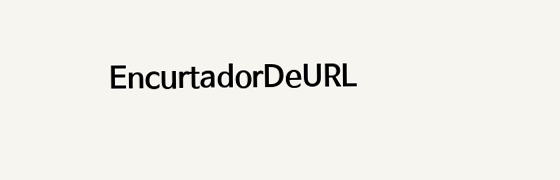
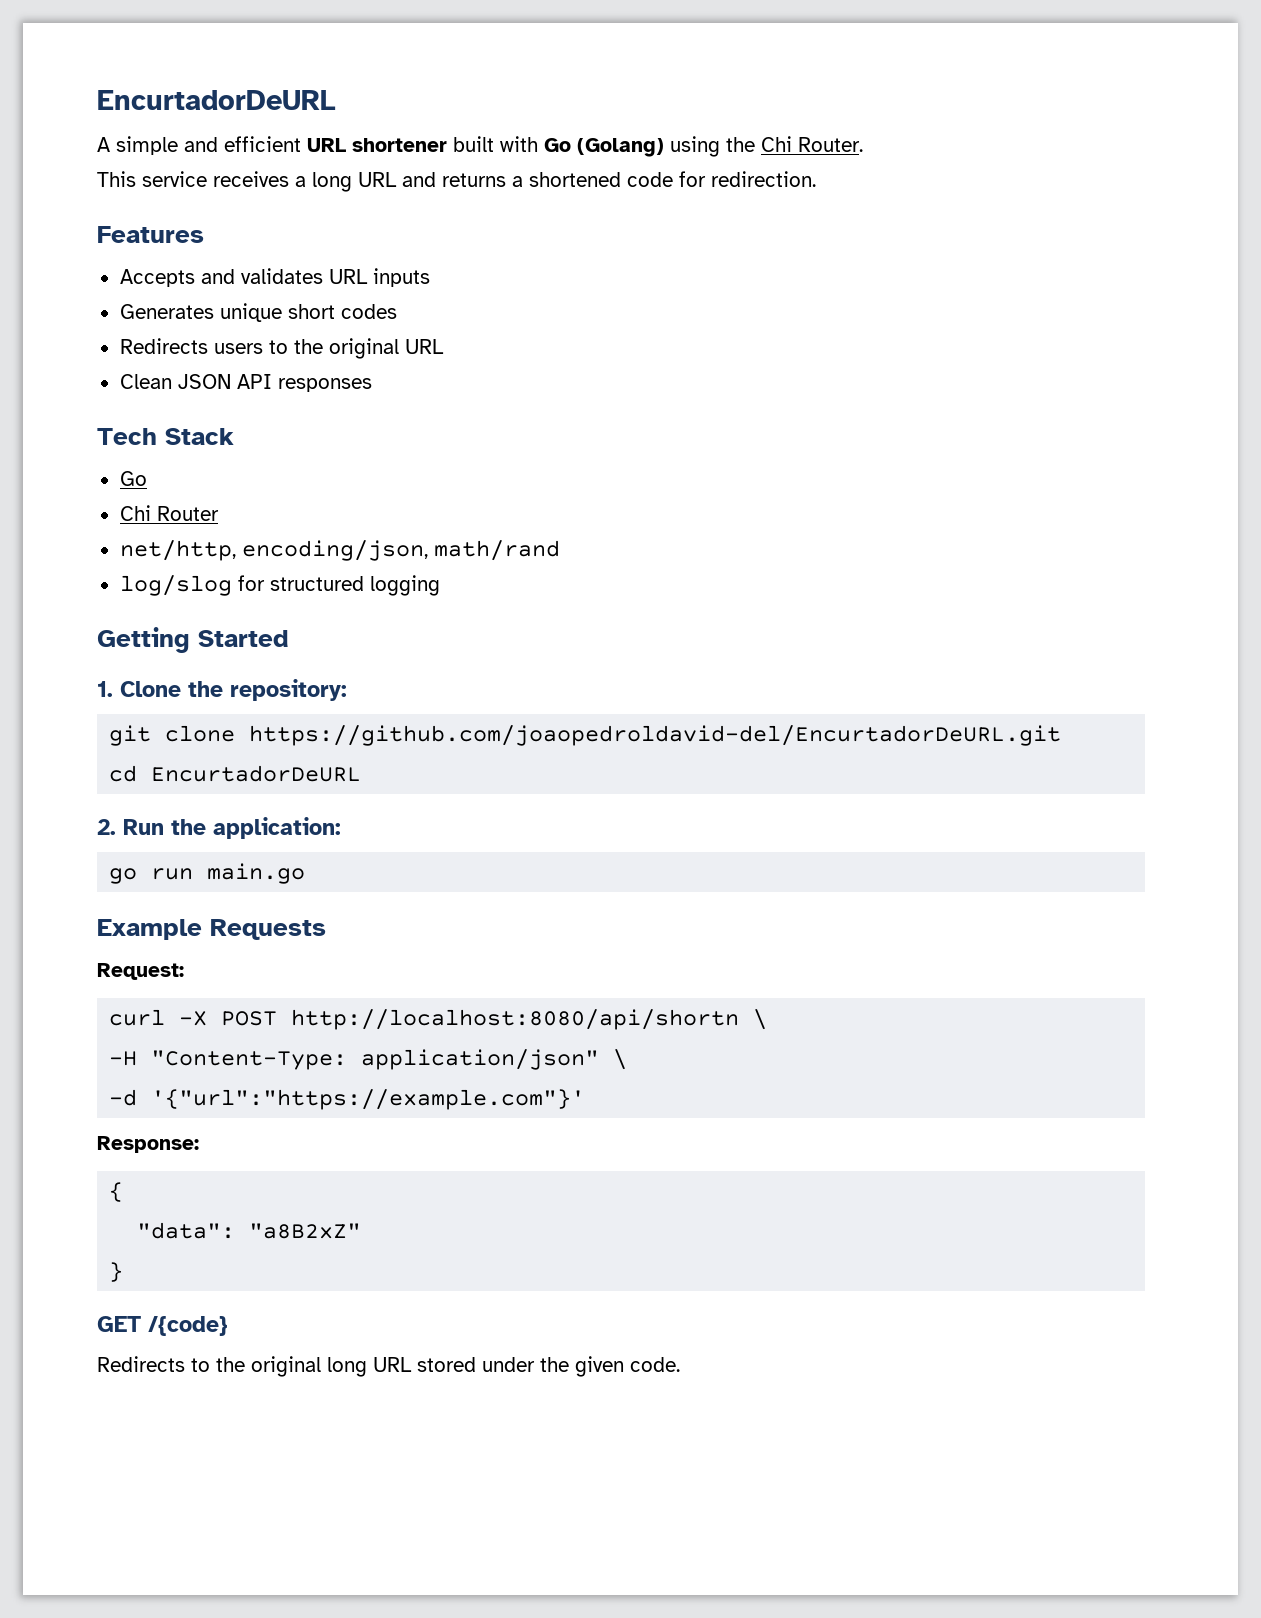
[108,62,357,91] EncurtadorDeURL -> [97,90,336,110] [97,136,863,157] [97,171,816,192] [97,226,204,243] [119,268,430,287] [119,303,397,322] [119,338,444,359] [119,374,372,392] [97,428,234,445] [119,471,147,486] [119,505,219,521] [119,540,560,561] [119,575,440,596] [97,627,289,653] [97,679,347,701] [109,725,1062,746] [109,765,362,782] [97,817,341,839] [109,863,306,884] [97,919,326,940] [97,963,184,980] [109,1009,768,1030] [109,1049,628,1070] [109,1089,586,1110] [97,1136,199,1153] [109,1182,124,1202] [137,1222,362,1239] [109,1262,124,1282] [97,1316,228,1336] [97,1356,680,1377] EncurtadorDeURL // A simple and efficient URL shortener built with Go (Golang) using the Chi Router. // This service receives a long URL and returns a shortened code for redirection. // Features // Accepts and validates URL inputs // Generates unique short codes // Redirects users to the original URL // Clean JSON API responses // Tech Stack // Go // Chi Router // net/http, encoding/json, math/rand // log/slog for structured logging // Getting Started // 1. Clone the repository: // git clone https://github.com/joaopedroldavid-del/EncurtadorDeURL.git // cd EncurtadorDeURL // 2. Run the application: // go run main.go // Example Requests // Request: // curl -X POST http://localhost:8080/api/shortn \ // -H "Content-Type: application/json" \ // -d '{"url":"https://example.com"}' // Response: // { // "data": "a8B2xZ" // } // GET /{code} // Redirects to the original long URL stored under the given code.

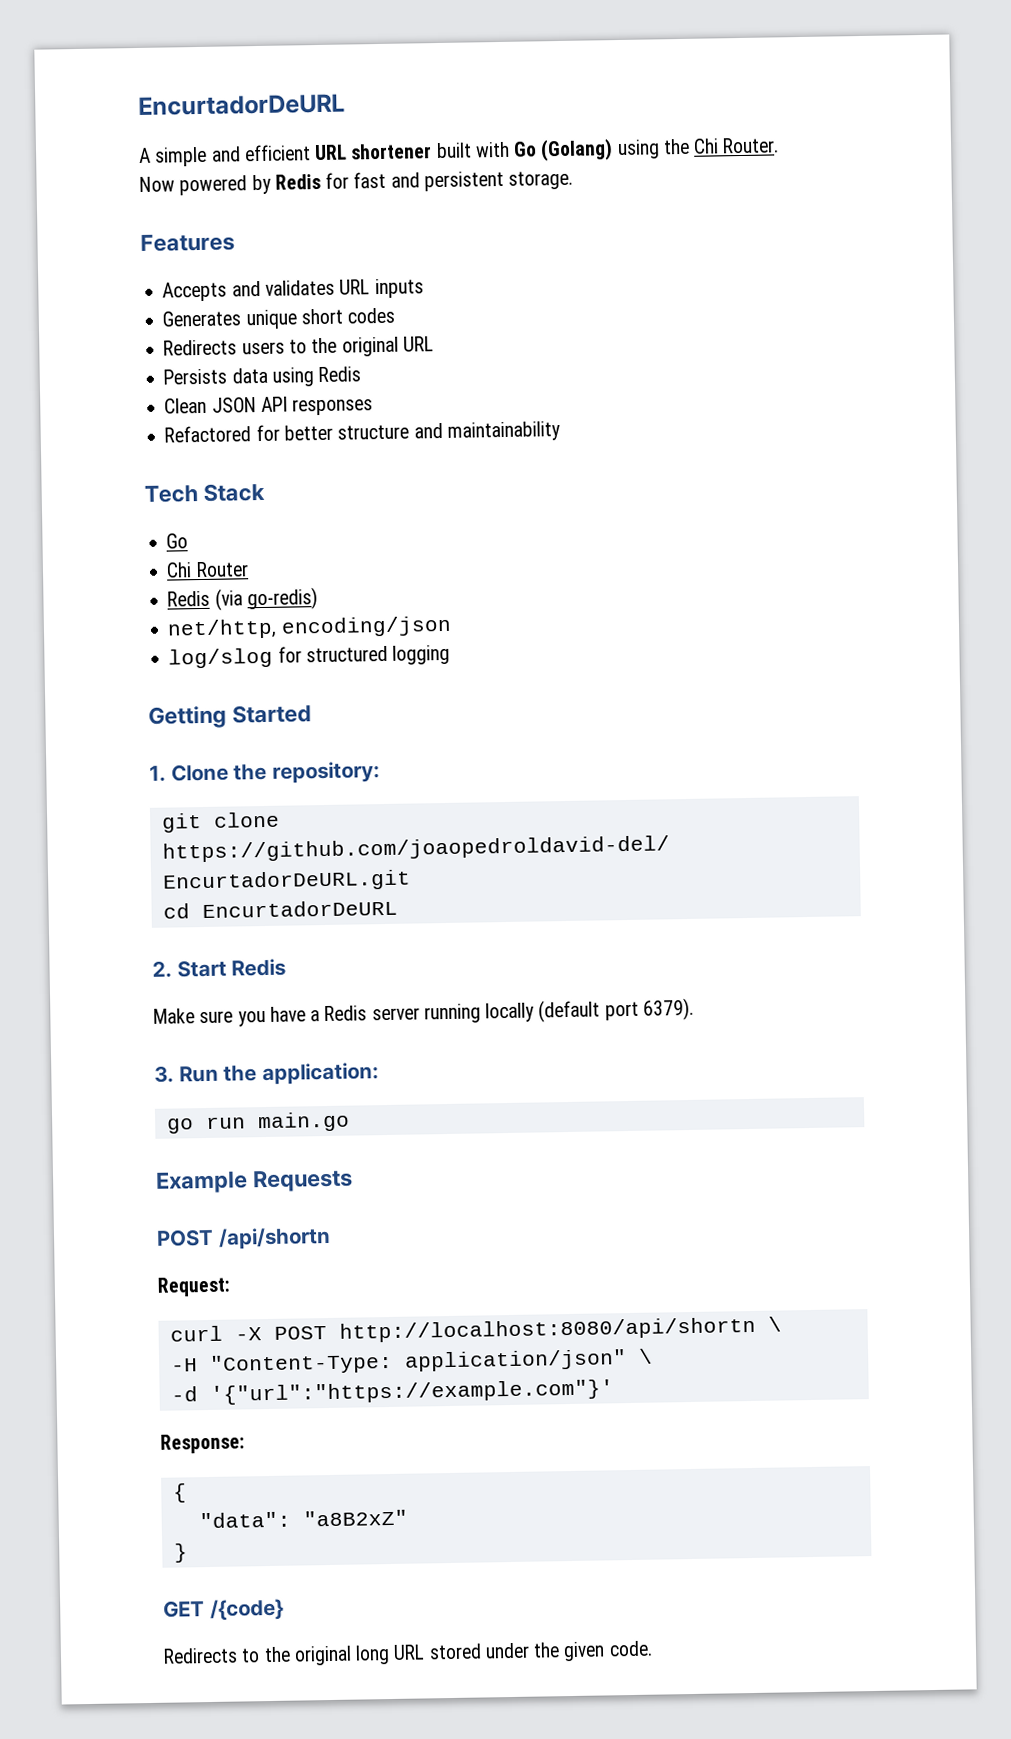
[97,171,816,192] This service receives a long URL and returns a shortened code for redirection. -> [139,170,574,196] Now powered by Redis for fast and persistent storage.
(444, 346) none -> [163,366,362,387] // Persists data using Redis
(372, 385) none -> [164,421,560,443] // Refactored for better structure and maintainability
(219, 513) none -> [167,587,318,611] // Redis (via go-redis)
[241,540,560,561] encoding/json, math/rand -> [280,615,452,638] encoding/json
(116, 827) none -> [176,958,287,978] [153,997,694,1027] [154,1065,174,1083] Start Redis // Make sure you have a Redis server running locally (default port 6379). // 3.
(326, 929) none -> [156,1226,331,1250] // POST /api/shortn

